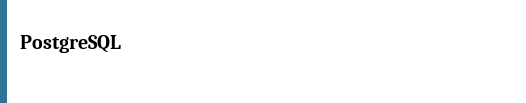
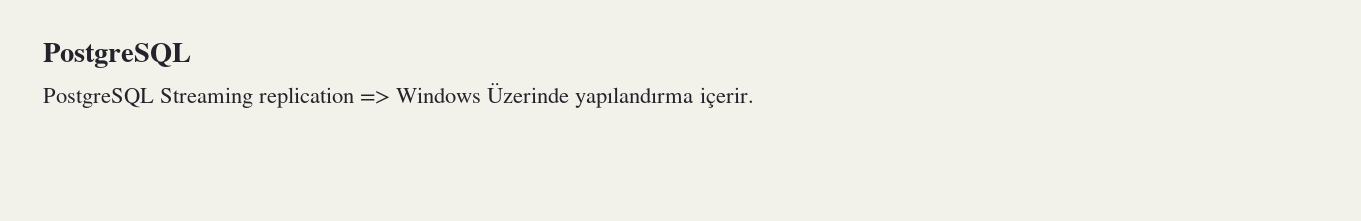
[20,35,121,53] PostgreSQL -> [43,43,191,68] [43,83,754,108] PostgreSQL // PostgreSQL Streaming replication => Windows Üzerinde yapılandırma içerir.

